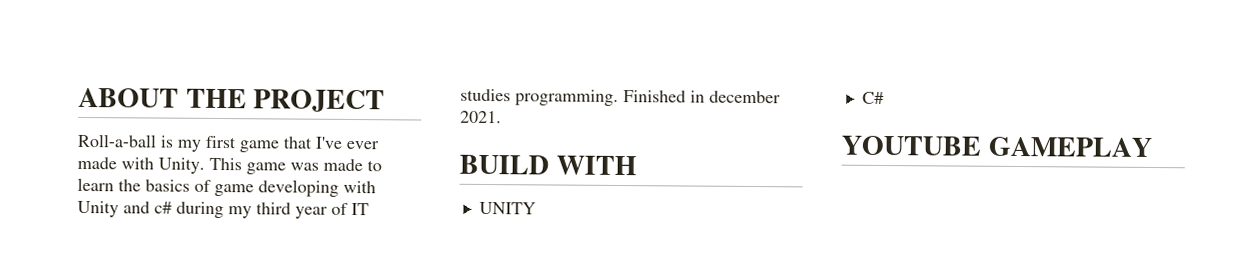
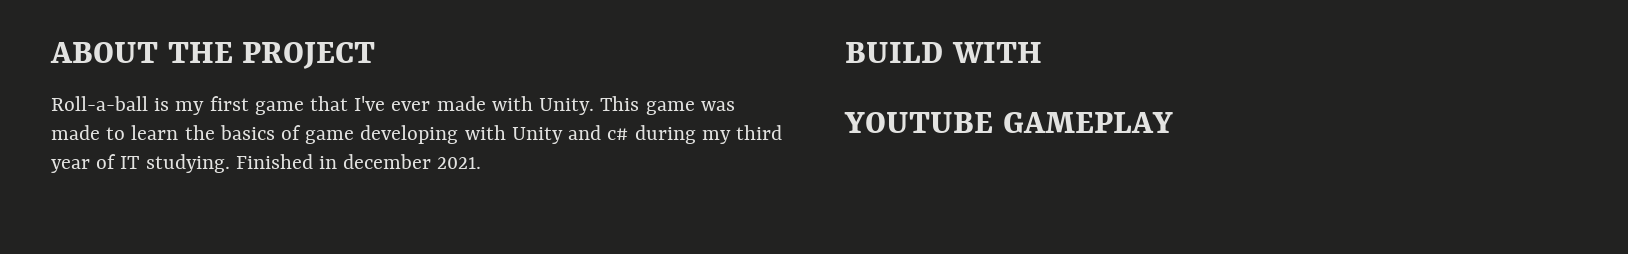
[460,88,619,106] studies programming. -> [145,154,230,173] studying.
[478,201,536,215] [861,91,884,104] // UNITY // C# -> (1042, 52) none

